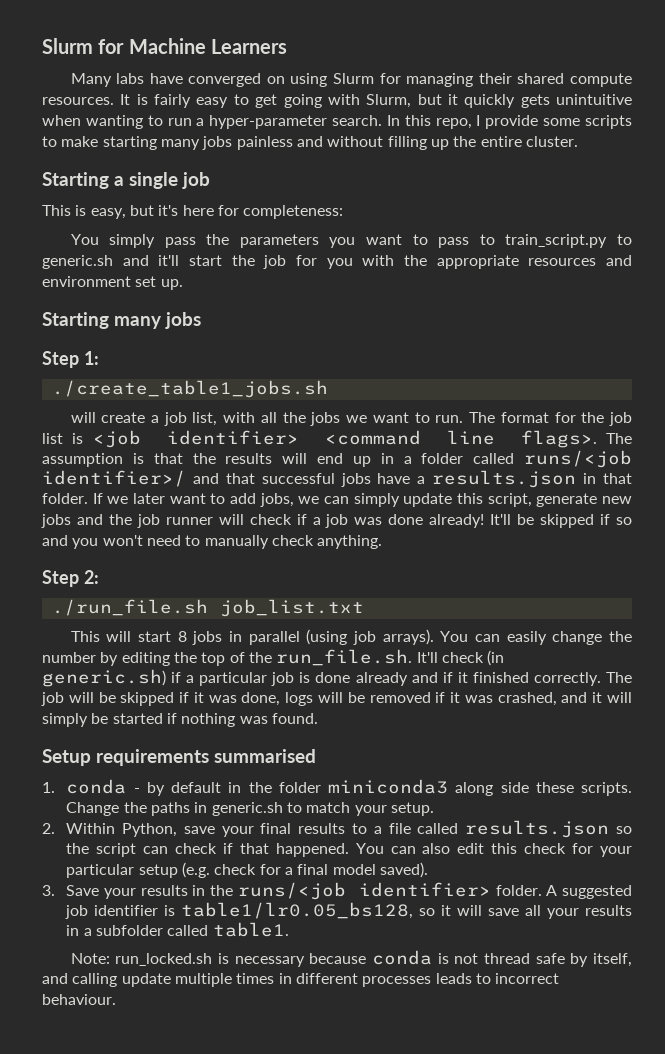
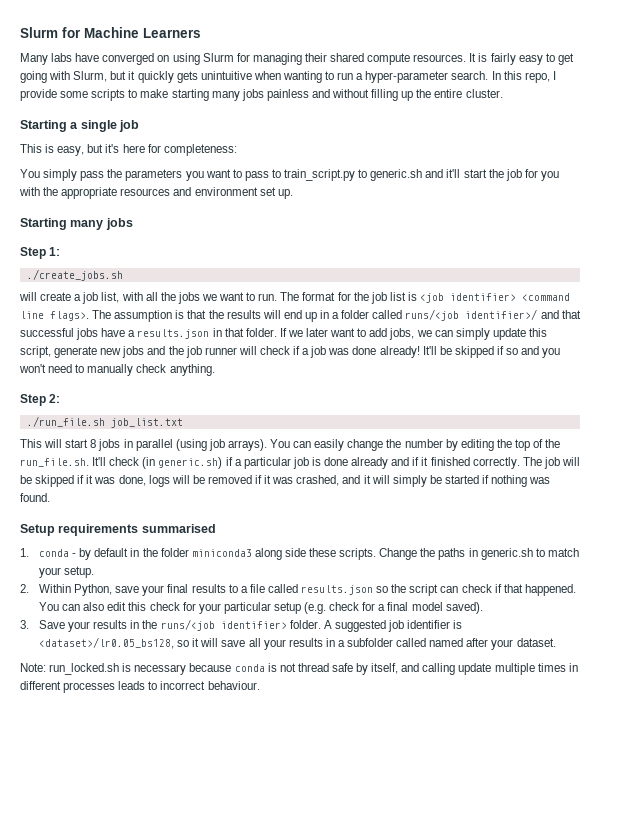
[51,380,328,398] ./create_table1_jobs.sh -> [26,269,123,281] ./create_jobs.sh
[181,902,414,919] table1/lr0.05_bs128, -> [39,637,175,649] <dataset>/lr0.05_bs128,
[212,922,289,937] table1. -> [429,638,556,650] named after your dataset.

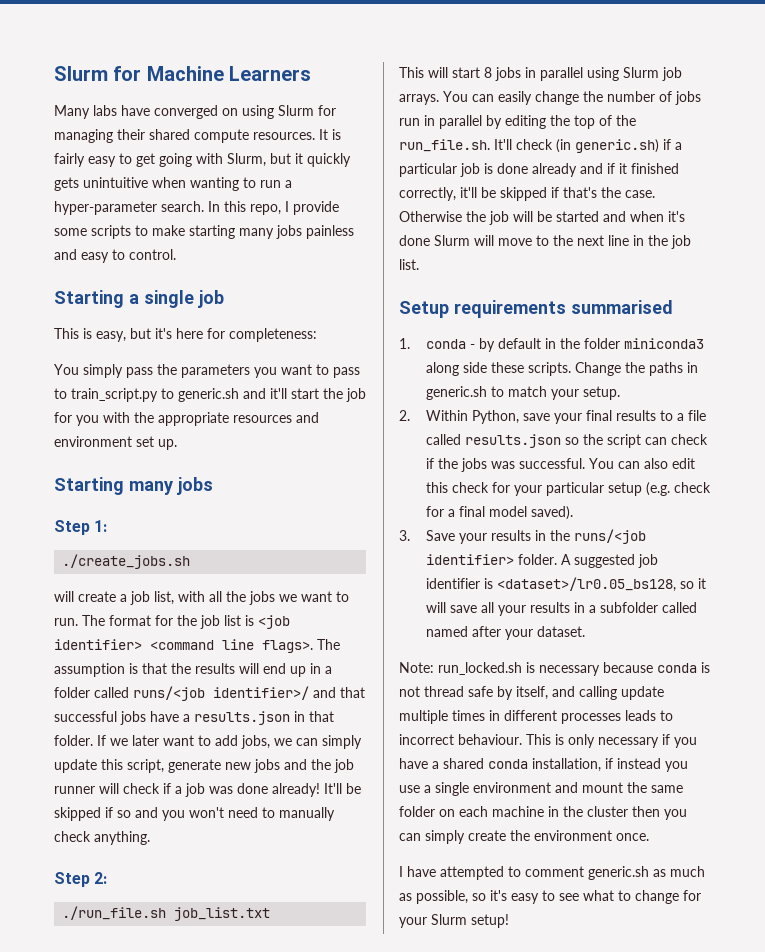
[332,89,503,101] without filling up the entire cluster. -> [81,249,176,263] easy to control.
[175,439,267,451] (using job arrays). -> [587,67,682,81] [399,94,439,105] using Slurm job arrays.
(443, 443) none -> [659,91,701,105] [399,115,482,129] of jobs run in parallel
[472,457,580,469] [20,475,551,487] [20,493,50,502] correctly. The job will be skipped if it was done, logs will be removed if it was crashed, and it will simply be started if nothing was found. -> [399,187,655,201] [399,211,685,225] [399,235,691,249] [399,259,419,270] correctly, it'll be skipped if that's the case. Otherwise the job will be started and when it's done Slurm will move to the next line in the job list.
[503,584,576,596] that happened. -> [438,458,586,472] the jobs was successful.
(260, 685) none -> [526,734,697,748] [399,758,688,772] [399,782,683,796] [399,806,687,820] [399,830,649,844] [399,866,705,880] [399,890,701,904] [399,914,509,928] This is only necessary if you have a shared conda installation, if instead you use a single environment and mount the same folder on each machine in the cluster then you can simply create the environment once. // I have attempted to comment generic.sh as much as possible, so it's easy to see what to change for your Slurm setup!

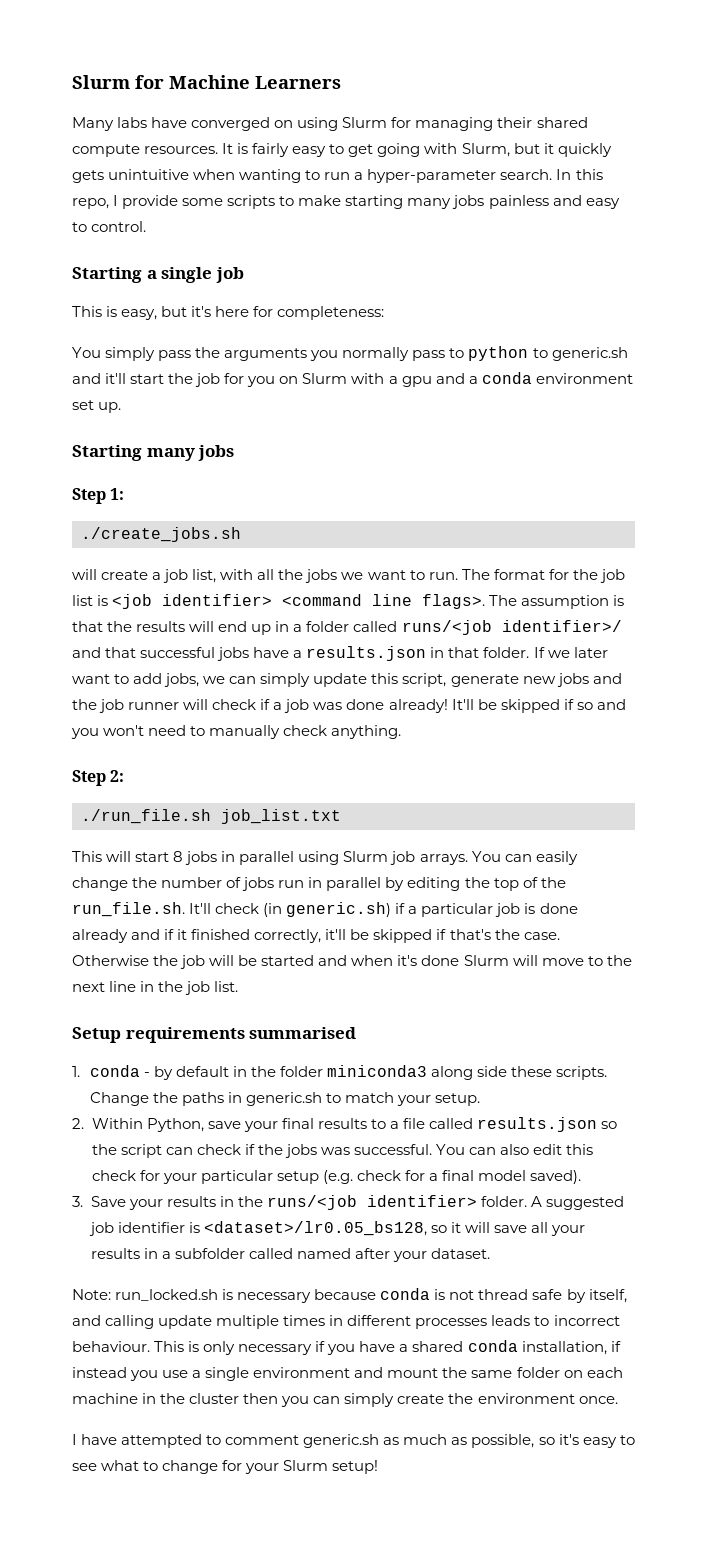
[181,364,329,378] parameters you want to -> [224,347,410,361] arguments you normally
[71,388,158,402] train_script.py -> [468,346,529,361] python
[103,412,319,426] with the appropriate resources and -> [279,372,532,387] on Slurm with a gpu and a conda

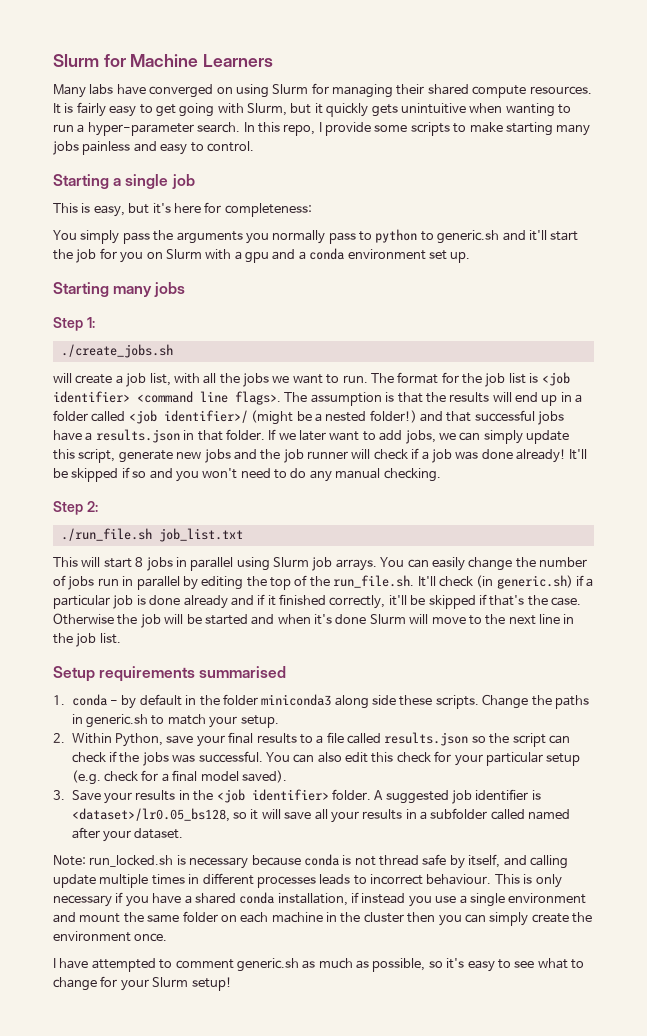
[401,620,622,635] runs/<job identifier>/ -> [128,410,417,425] <job identifier>/ (might be a nested folder!)
[209,725,402,739] manually check anything. -> [290,468,441,482] do any manual checking.
[266,1195,357,1210] runs/<job -> [216,789,245,803] <job

